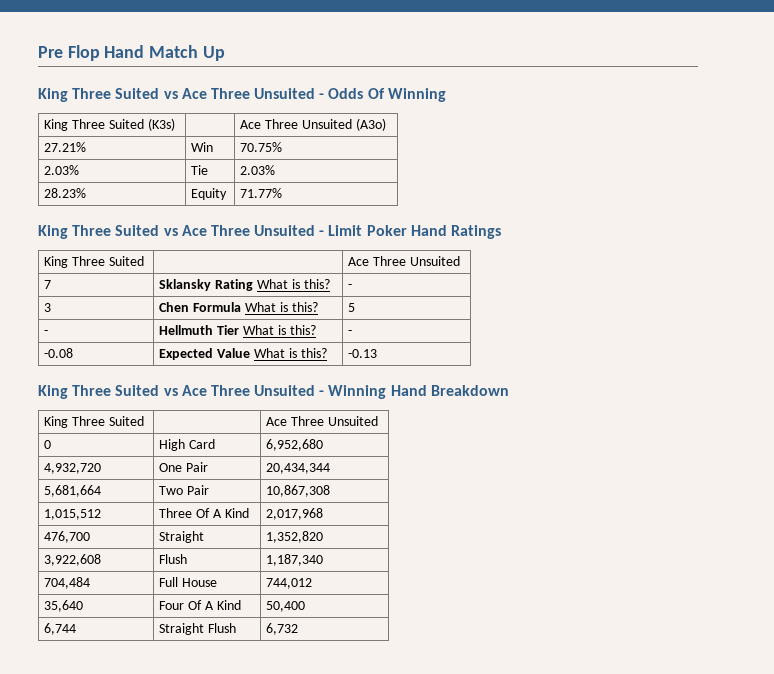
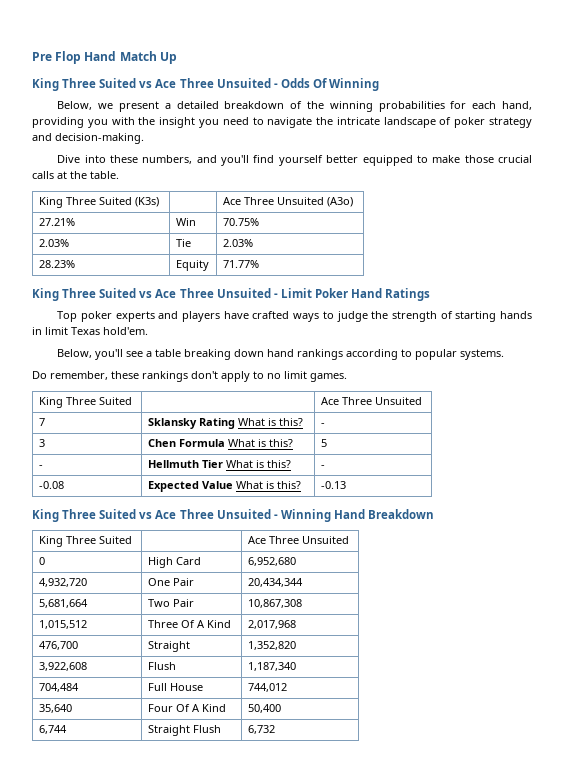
(446, 95) none -> [57,101,533,112] [32,117,532,128] [32,133,144,144] [57,155,533,166] [32,171,119,179] // Below, we present a detailed breakdown of the winning probabilities for each hand, providing you with the insight you need to navigate the intricate landscape of poker strategy and decision-making. // Dive into these numbers, and you'll find yourself better equipped to make those crucial calls at the table.
(502, 232) none -> [57,311,532,322] [32,327,148,335] [57,349,505,360] [32,371,347,382] // Top poker experts and players have crafted ways to judge the strength of starting hands in limit Texas hold'em. // Below, you'll see a table breaking down hand rankings according to popular systems. // Do remember, these rankings don't apply to no limit games.

